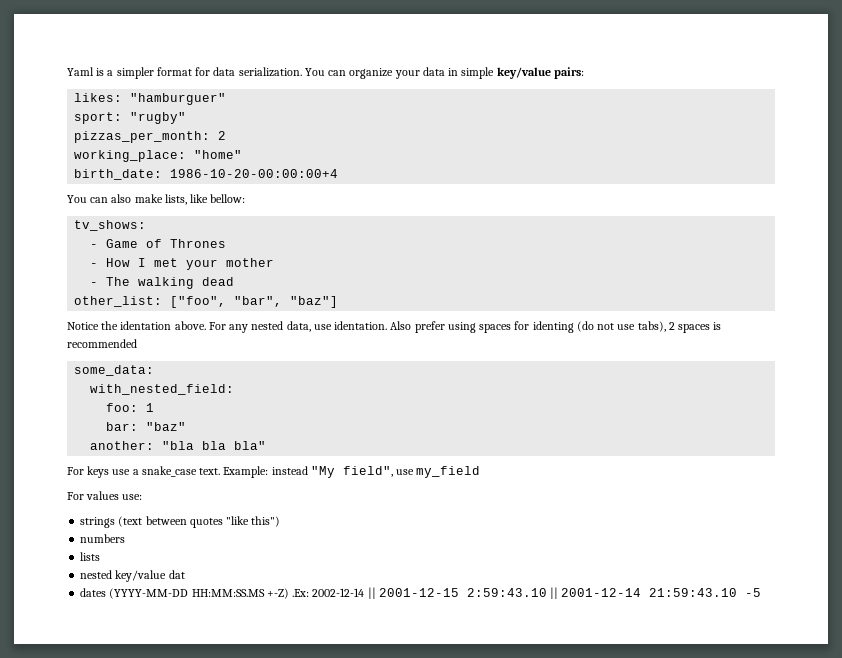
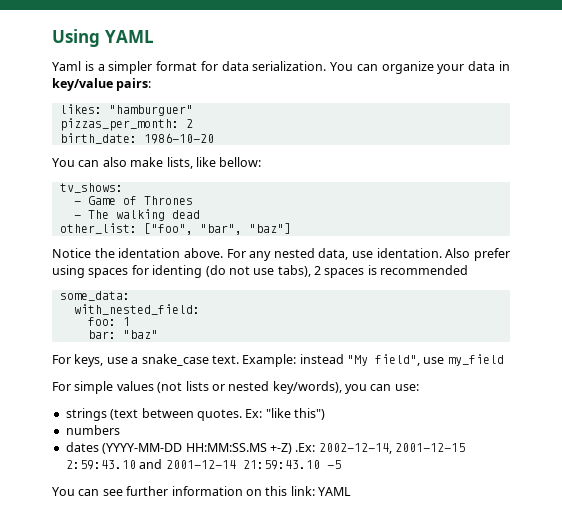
(67, 71) none -> [52,29,154,47] Using YAML //
[461,67,495,79] simple -> (510, 66) none
[74,112,187,124] // sport: "rugby" -> (193, 110) none
[74,150,243,162] // working_place: "home" -> (193, 123) none
[170,169,339,178] 1986-10-20-00:00:00+4 -> [143,133,214,144] 1986-10-20
[90,258,275,270] // - How I met your mother -> (193, 200) none
[90,441,267,450] [67,466,110,478] // another: "bla bla bla" // For keys -> [52,354,104,367] // For keys,
[86,491,120,500] values -> [74,381,392,394] simple values (not lists or nested key/words), you can
[189,518,223,528] quotes -> [196,409,263,421] quotes. Ex:
[80,552,101,561] [80,570,185,582] // lists // nested key/value dat -> (120, 430) none
[312,587,376,599] 2002-12-14 || -> [318,443,392,454] 2002-12-14,
[550,587,559,599] || -> [139,459,163,469] and
(762, 592) none -> [52,486,351,496] // You can see further information on this link: YAML

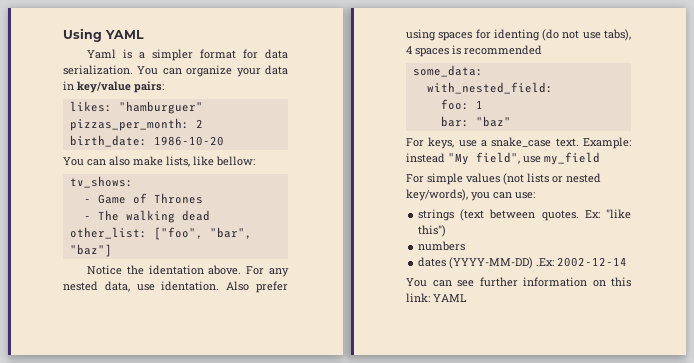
[314,266,321,275] 2 -> [406,46,412,54] 4
[102,443,465,454] [65,459,341,470] (YYYY-MM-DD HH:MM:SS.MS +-Z) .Ex: 2002-12-14, 2001-12-15 2:59:43.10 and 2001-12-14 21:59:43.10 -5 -> [449,257,628,269] (YYYY-MM-DD) .Ex: 2002-12-14

